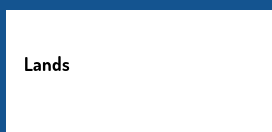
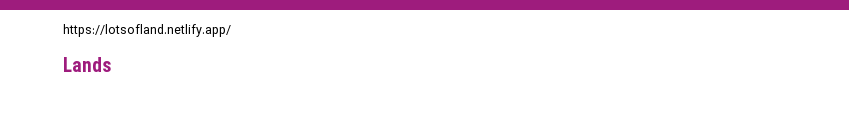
(24, 63) none -> [63,24,231,37] https://lotsofland.netlify.app/ //

